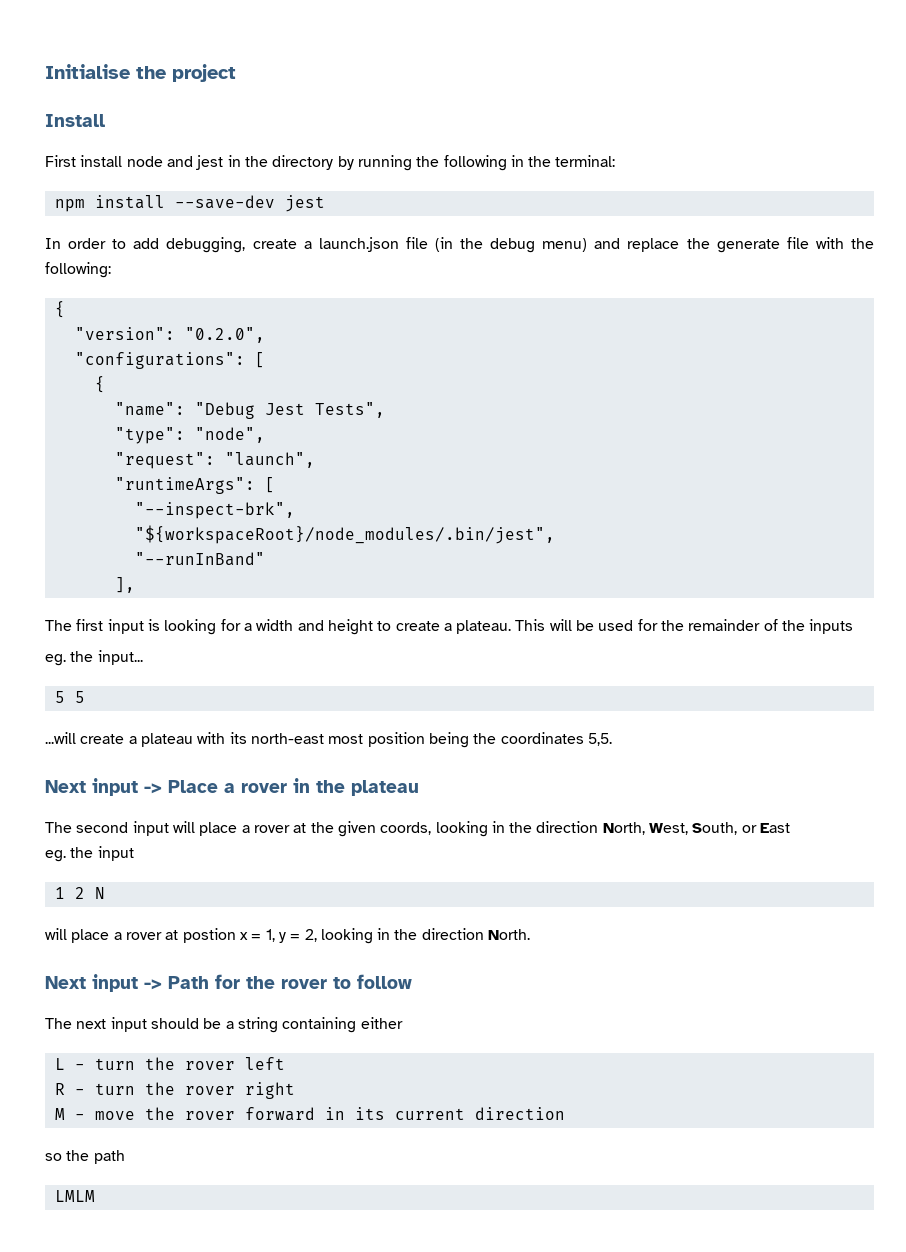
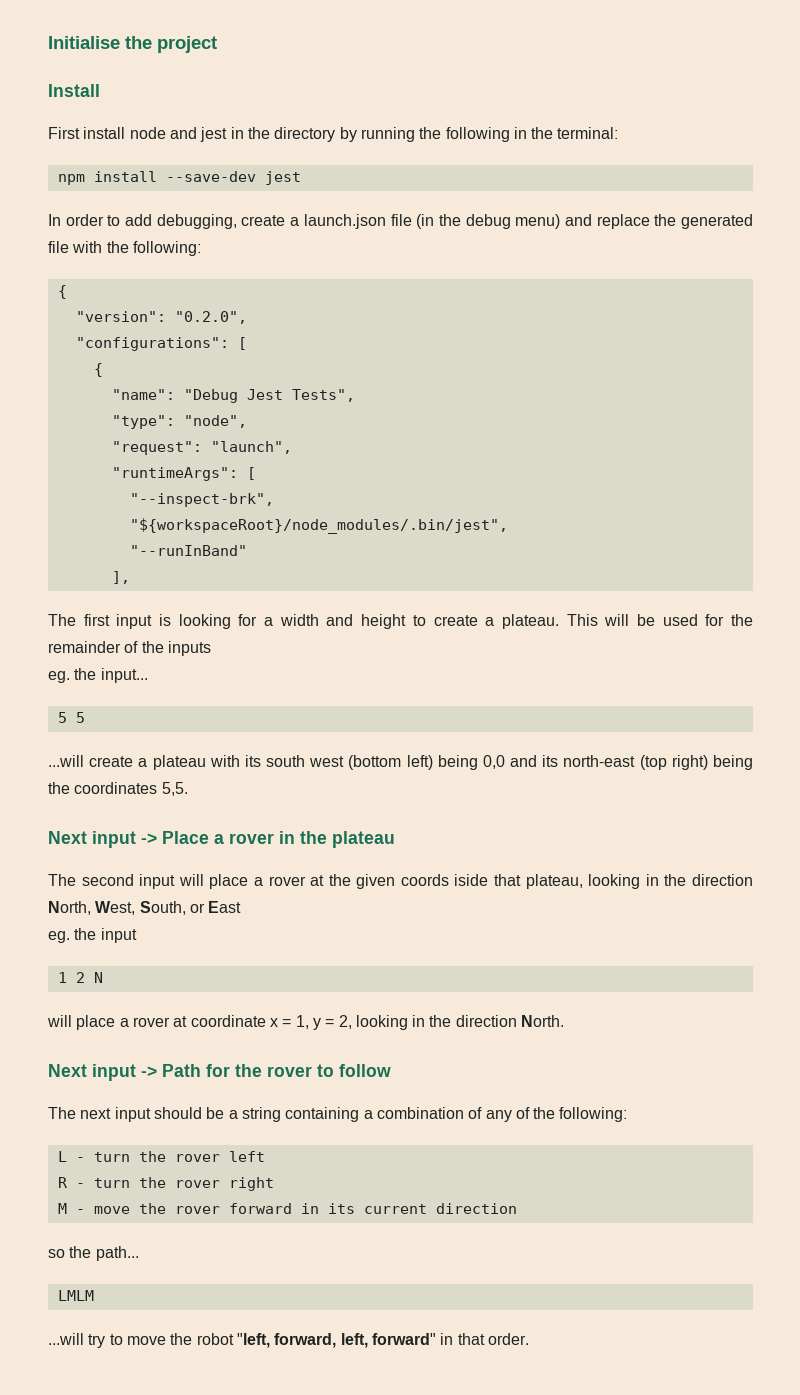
[716,239,780,253] generate -> [681,214,753,229] generated
[250,732,425,747] north-east most position -> [266,755,708,770] south west (bottom left) being 0,0 and its north-east (top right)
[380,822,432,835] coords, -> [400,874,583,889] coords iside that plateau,
[182,928,236,943] postion -> [190,1015,266,1027] coordinate
[360,1017,403,1029] either -> [363,1107,628,1122] a combination of any of the following:
[93,1150,125,1164] path -> [95,1246,139,1261] path...
(95, 1196) none -> [48,1333,529,1348] // ...will try to move the robot "left, forward, left, forward" in that order.

